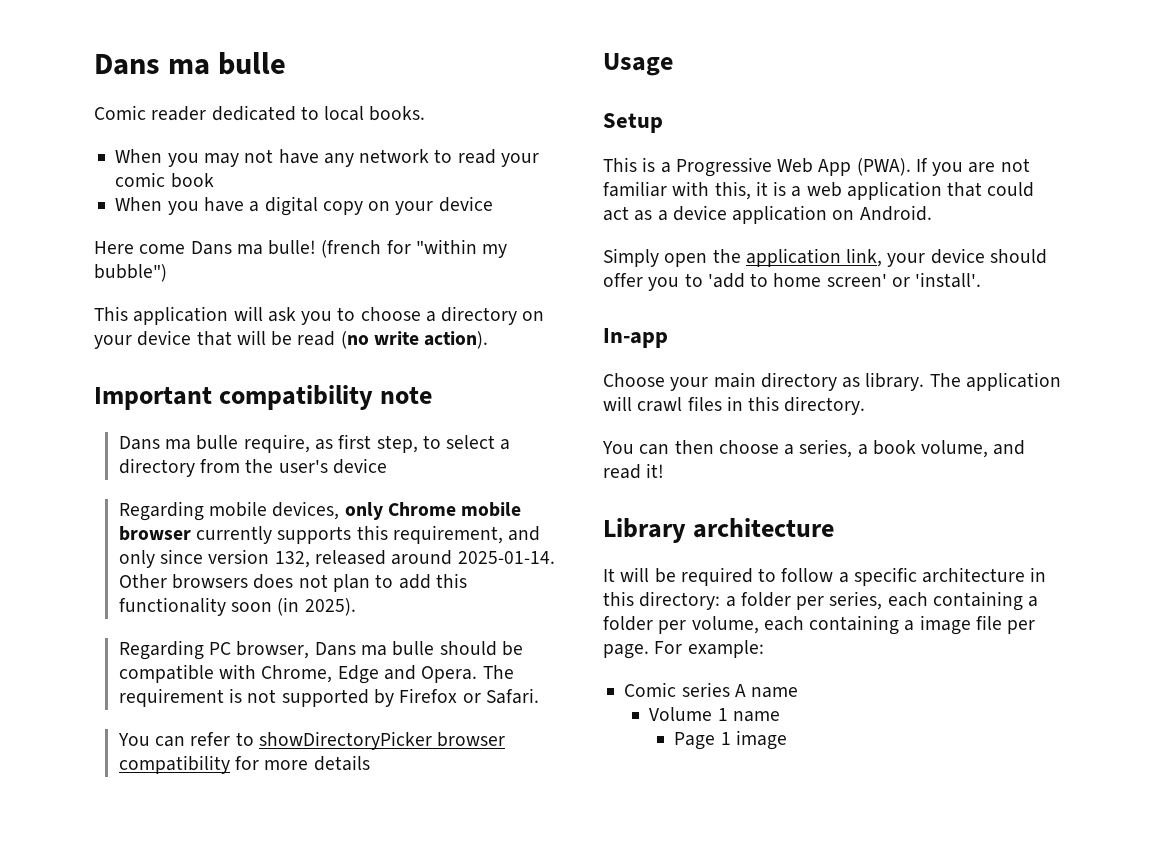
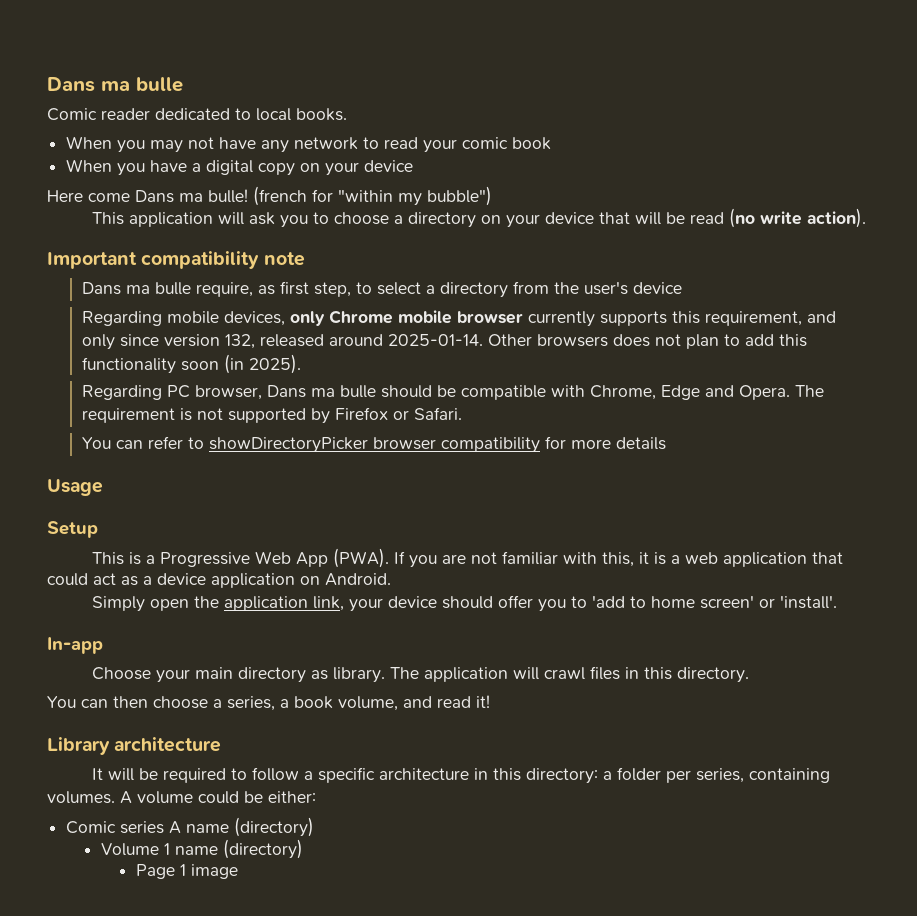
[887,591,1039,611] [603,615,1036,635] [603,640,764,659] each containing a folder per volume, each containing a image file per page. For example: -> [749,768,831,783] [47,791,316,804] containing volumes. A volume could be either:
(799, 692) none -> [234,817,315,837] (directory)
(780, 716) none -> [223,839,304,859] (directory)

